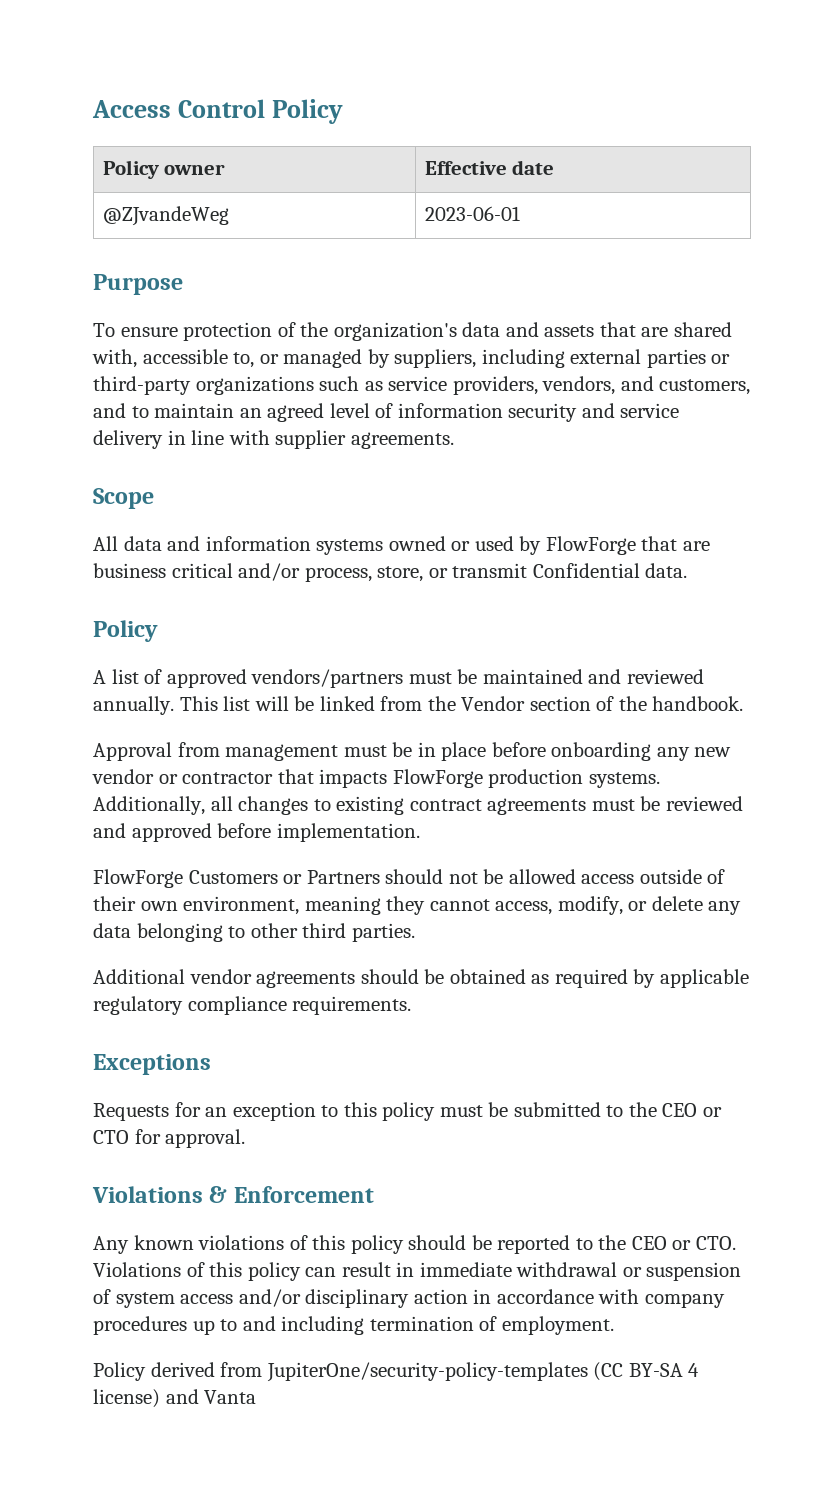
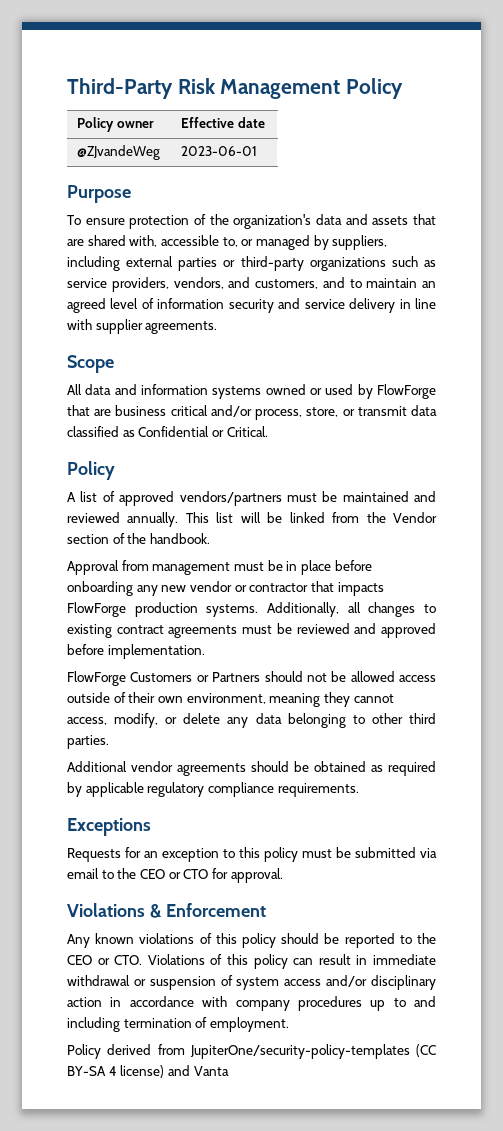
[92,99,266,118] Access Control -> [67,78,341,99] Third-Party Risk Management
[532,563,688,578] Confidential data. -> [411,405,438,416] [67,426,268,437] data classified as Confidential or Critical.
(601, 1109) none -> [420,848,437,858] [67,868,99,879] via email

